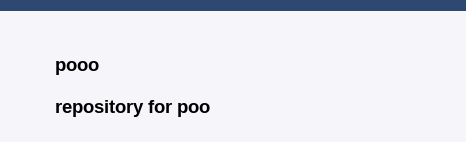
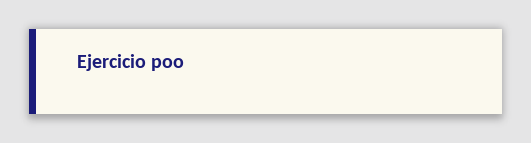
[55,61,99,75] [55,100,172,117] pooo // repository for -> [77,54,146,71] Ejercicio

